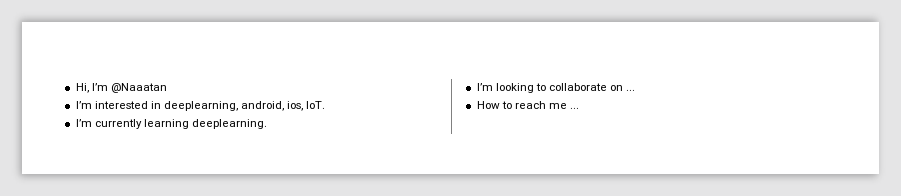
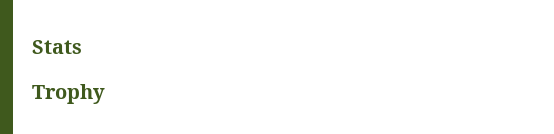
[75,83,167,93] [75,101,326,111] [75,119,267,129] [476,83,636,93] [476,101,580,109] Hi, I’m @Naaatan // I’m interested in deeplearning, android, ios, IoT. // I’m currently learning deeplearning. // I’m looking to collaborate on ... // How to reach me ... -> [32,40,82,54] [32,84,105,104] Stats // Trophy

